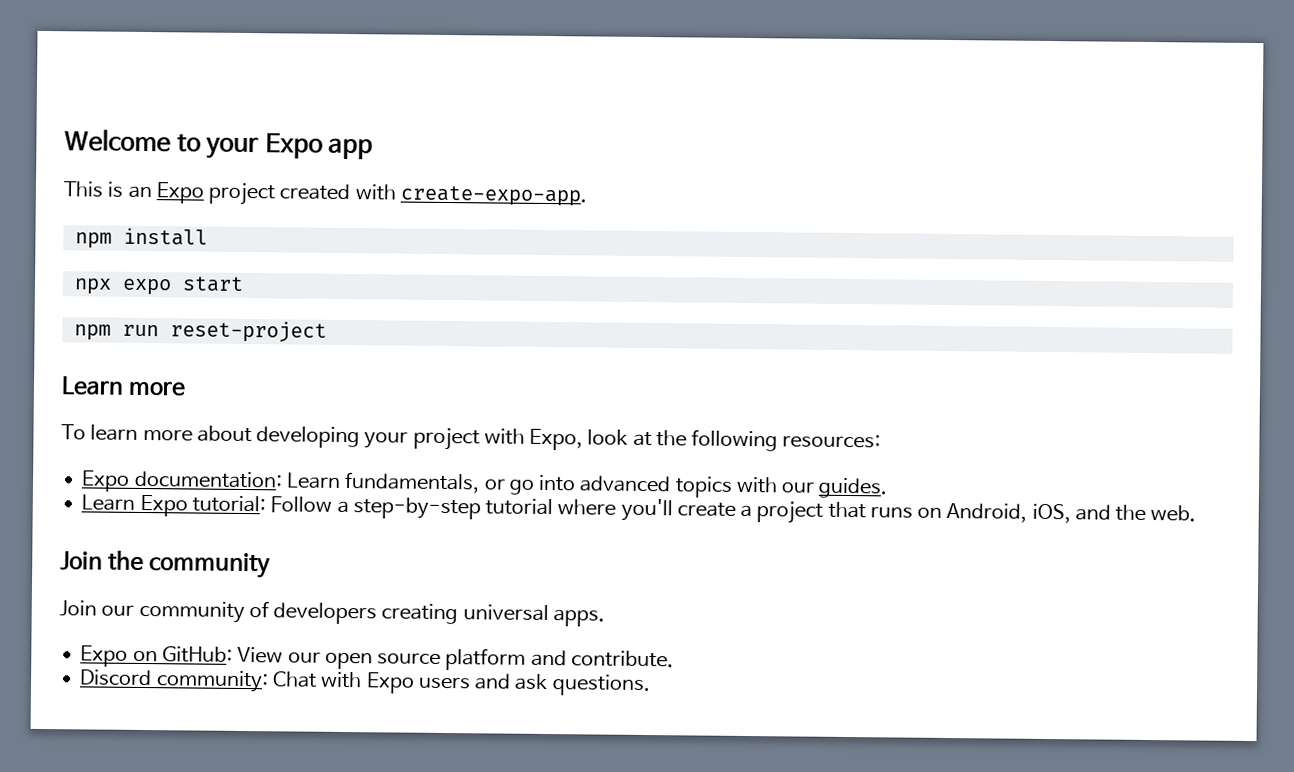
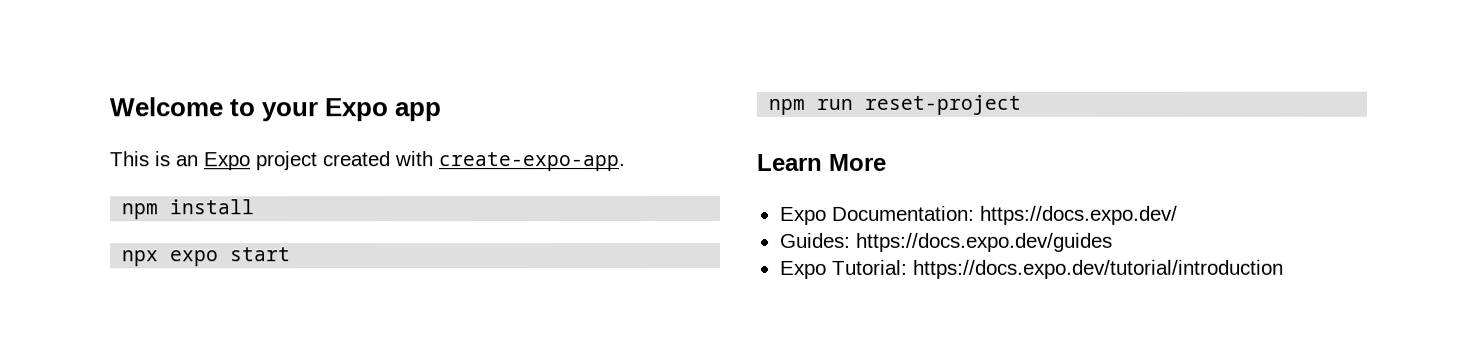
[128,380,187,397] [61,424,882,452] [81,470,889,499] [81,494,1197,524] [60,550,272,579] [59,600,605,627] [80,645,674,671] [79,669,651,697] more // To learn more about developing your project with Expo, look at the following resources: // Expo documentation: Learn fundamentals, or go into advanced topics with our guides. // Learn Expo tutorial: Follow a step-by-step tutorial where you'll create a project that runs on Android, iOS, and the web. // Join the community // Join our community of developers creating universal apps. // Expo on GitHub: View our open source platform and contribute. // Discord community: Chat with Expo users and ask questions. -> [828,153,886,171] [779,205,1178,225] [779,232,1113,252] [779,259,1284,279] More // Expo Documentation: https://docs.expo.dev/ // Guides: https://docs.expo.dev/guides // Expo Tutorial: https://docs.expo.dev/tutorial/introduction

